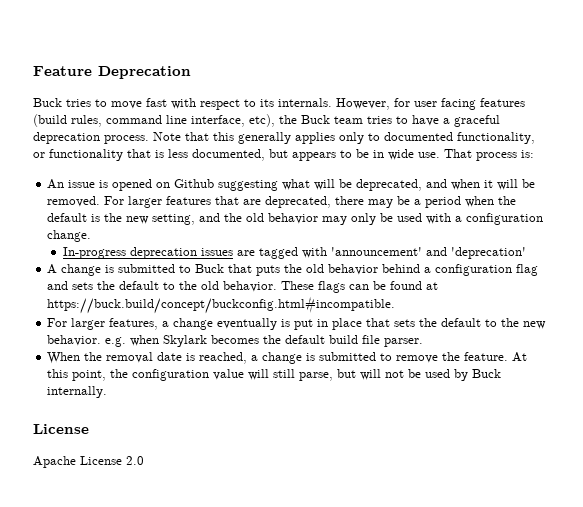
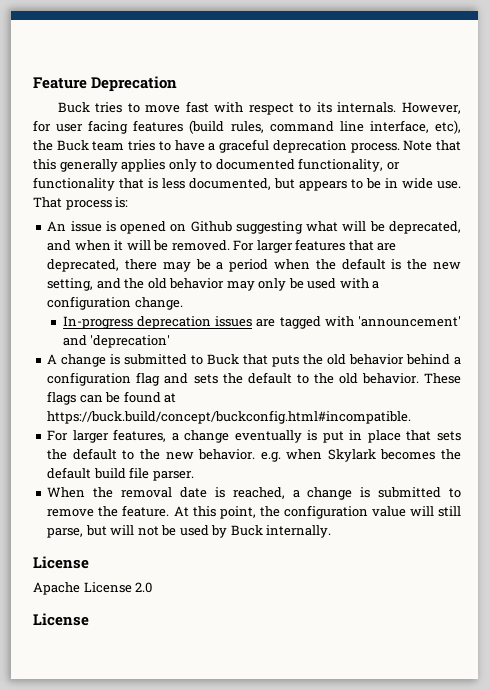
(144, 460) none -> [33,613,89,626] // License

